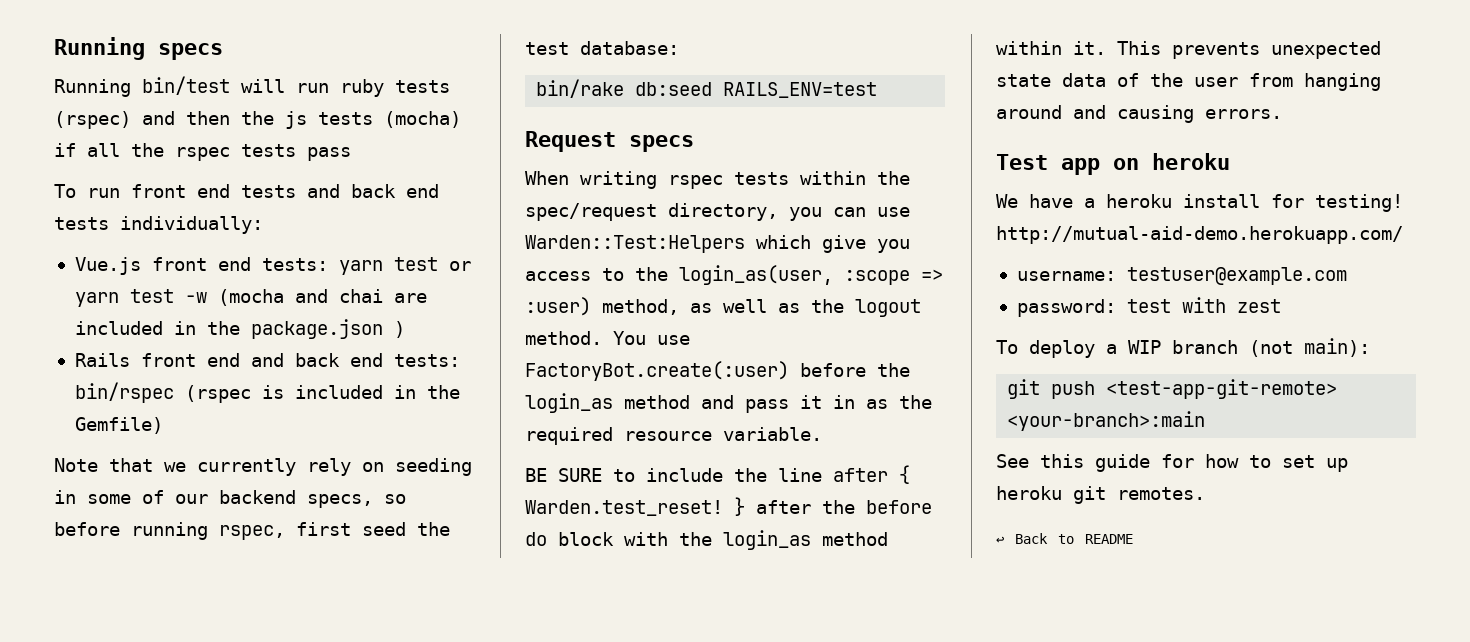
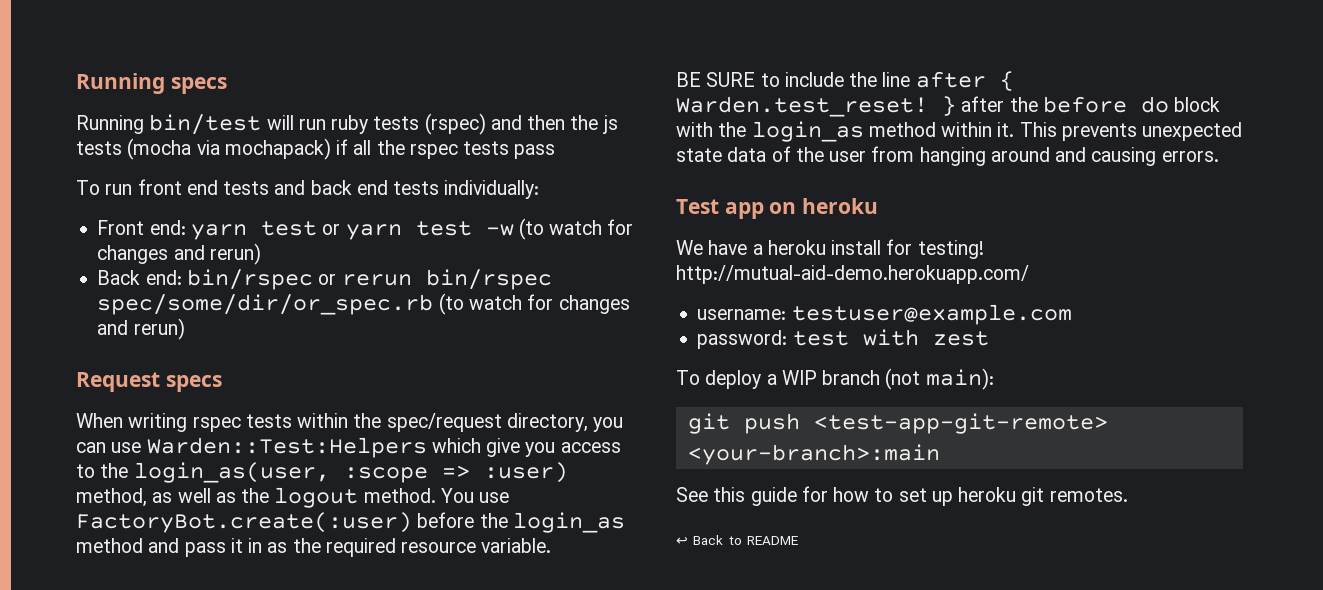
[384,111,461,128] (mocha) -> [127,138,331,160] (mocha via mochapack)
[74,257,328,275] Vue.js front end tests: -> [97,220,186,235] Front end:
[217,289,427,306] [74,319,405,339] [74,353,460,367] [74,382,460,403] [74,417,163,434] [54,458,472,476] [54,490,406,508] [54,522,450,540] [525,41,679,55] [536,79,878,98] (mocha and chai are included in the package.json ) // Rails front end and back end tests: bin/rspec (rspec is included in the Gemfile) // Note that we currently rely on seeding in some of our backend specs, so before running rspec, first seed the test database: // bin/rake db:seed RAILS_ENV=test -> [518,218,634,240] [97,243,261,265] [97,269,552,290] [97,293,630,315] [97,318,185,340] (to watch for changes and rerun) // Back end: bin/rspec or rerun bin/rspec spec/some/dir/or_spec.rb (to watch for changes and rerun)

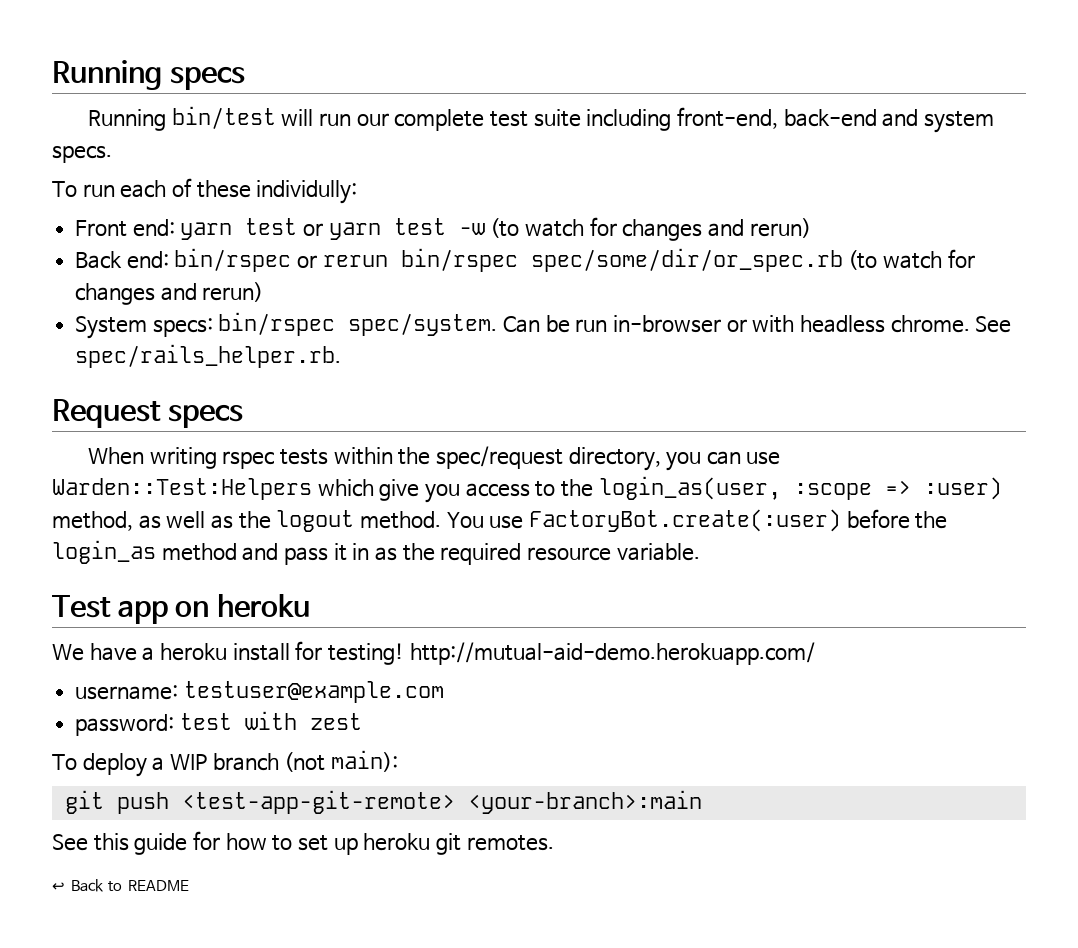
[331,113,618,135] [76,138,556,160] [76,179,540,199] ruby tests (rspec) and then the js tests (mocha via mochapack) if all the rspec tests pass // To run front end tests and back end tests individually: -> [356,107,994,133] [52,145,112,163] [52,178,358,204] our complete test suite including front-end, back-end and system specs. // To run each of these individully:
(185, 329) none -> [75,312,1012,339] [75,344,342,368] // System specs: bin/rspec spec/system. Can be run in-browser or with headless chrome. See spec/rails_helper.rb.
[676,71,1014,91] [676,96,1221,117] [676,121,1243,142] [676,146,1219,166] // BE SURE to include the line after { Warden.test_reset! } after the before do block with the login_as method within it. This prevents unexpected state data of the user from hanging around and causing errors. -> (700, 552) none

